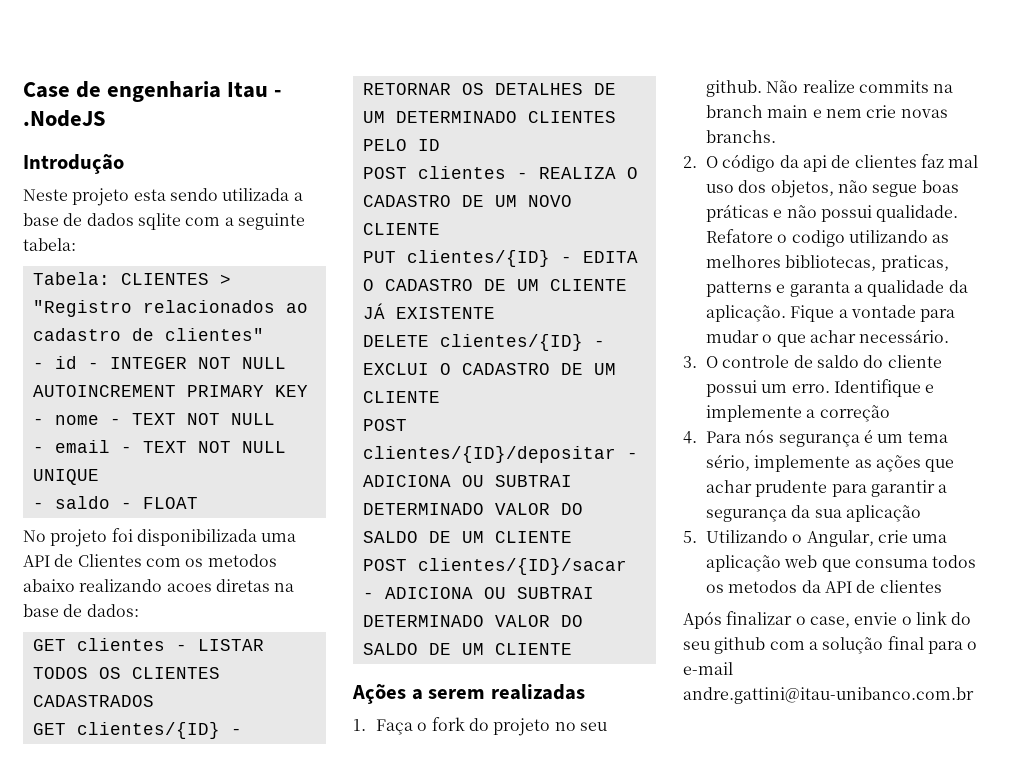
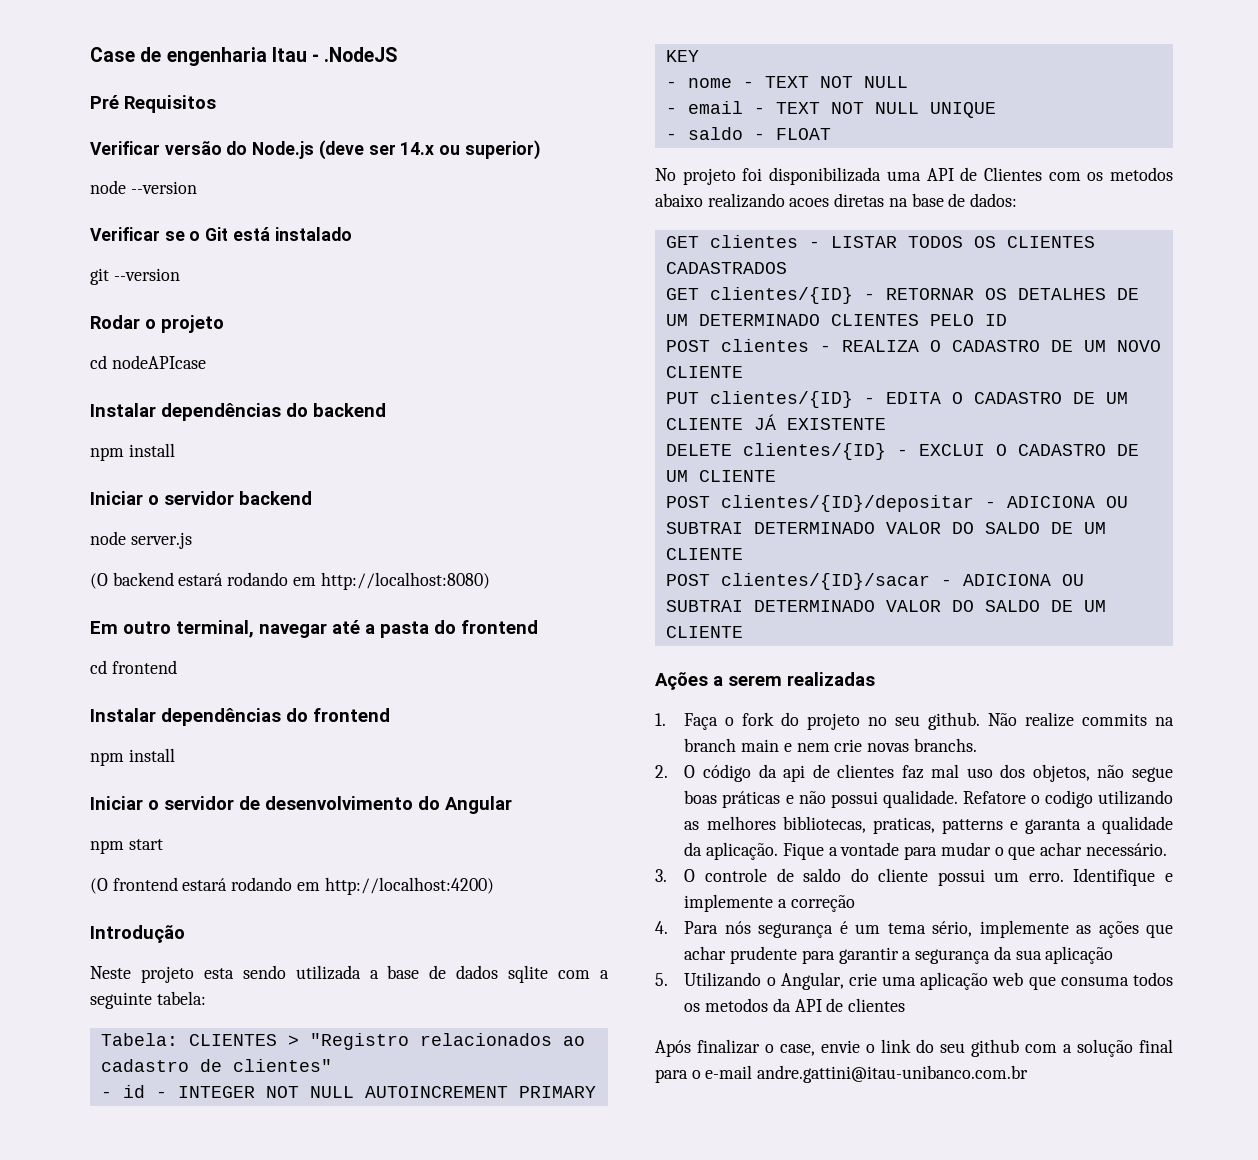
(106, 118) none -> [90,95,216,113] [90,140,540,160] [90,180,197,194] [90,227,352,241] [90,268,180,285] [90,315,224,333] [90,355,206,369] [90,403,386,421] [90,443,175,461] [90,491,312,505] [90,531,192,549] [90,572,490,590] [90,620,538,638] [90,660,177,674] [90,708,390,726] [90,748,175,766] [90,796,512,814] [90,839,163,854] [90,877,494,895] // Pré Requisitos // Verificar versão do Node.js (deve ser 14.x ou superior) // node --version // Verificar se o Git está instalado // git --version // Rodar o projeto // cd nodeAPIcase // Instalar dependências do backend // npm install // Iniciar o servidor backend // node server.js // (O backend estará rodando em http://localhost:8080) // Em outro terminal, navegar até a pasta do frontend // cd frontend // Instalar dependências do frontend // npm install // Iniciar o servidor de desenvolvimento do Angular // npm start // (O frontend estará rodando em http://localhost:4200)

